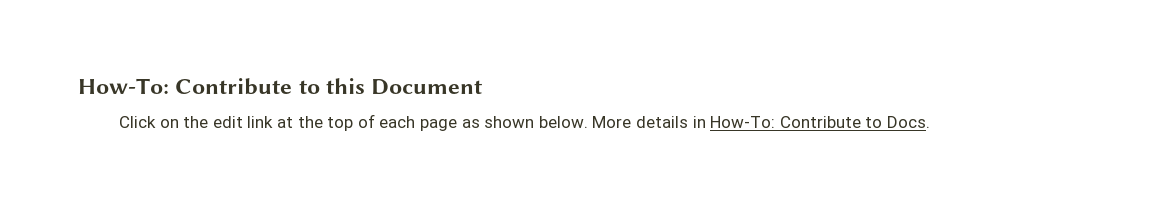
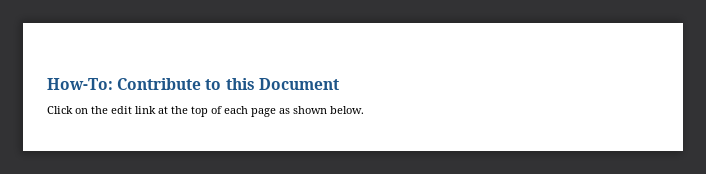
[592,116,930,128] More details in How-To: Contribute to Docs. -> (364, 110) none

